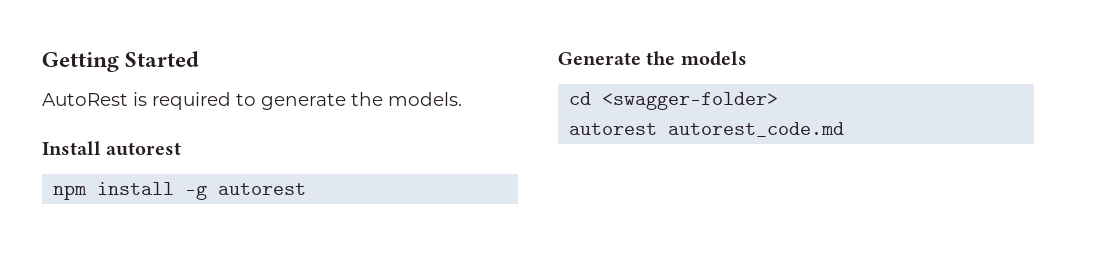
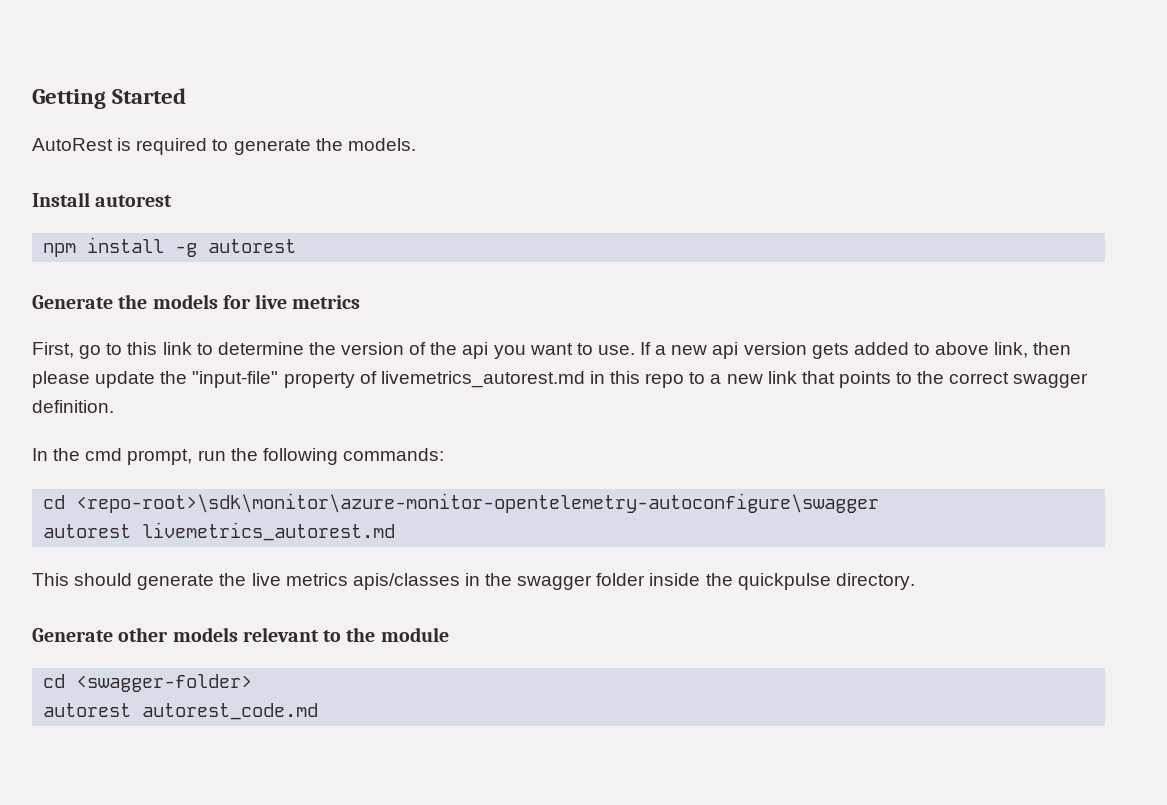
(747, 58) none -> [222,294,361,309] [32,342,1072,359] [32,371,1089,388] [32,400,114,413] [32,448,444,465] [43,493,880,513] [43,522,396,541] [32,573,915,590] [32,627,449,642] for live metrics // First, go to this link to determine the version of the api you want to use. If a new api version gets added to above link, then please update the "input-file" property of livemetrics_autorest.md in this repo to a new link that points to the correct swagger definition. // In the cmd prompt, run the following commands: // cd <repo-root>\sdk\monitor\azure-monitor-opentelemetry-autoconfigure\swagger // autorest livemetrics_autorest.md // This should generate the live metrics apis/classes in the swagger folder inside the quickpulse directory. // Generate other models relevant to the module

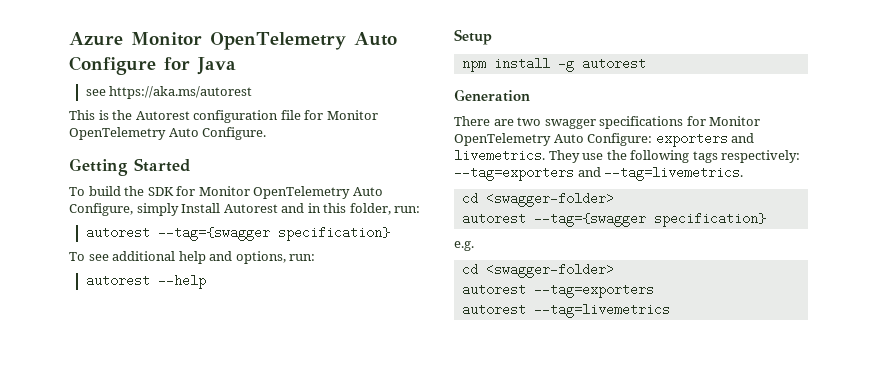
[32,88,187,109] [32,138,416,155] [32,192,173,207] [43,237,297,257] [32,294,361,309] [32,342,1072,359] [32,371,1089,388] [32,400,114,413] [32,448,444,465] [43,493,880,513] [43,522,396,541] [32,573,915,590] [32,627,449,642] [43,674,253,692] [43,703,319,720] Getting Started // AutoRest is required to generate the models. // Install autorest // npm install -g autorest // Generate the models for live metrics // First, go to this link to determine the version of the api you want to use. If a new api version gets added to above link, then please update the "input-file" property of livemetrics_autorest.md in this repo to a new link that points to the correct swagger definition. // In the cmd prompt, run the following commands: // cd <repo-root>\sdk\monitor\azure-monitor-opentelemetry-autoconfigure\swagger // autorest livemetrics_autorest.md // This should generate the live metrics apis/classes in the swagger folder inside the quickpulse directory. // Generate other models relevant to the module // cd <swagger-folder> // autorest autorest_code.md -> [69,32,397,50] [69,56,236,75] [85,86,253,99] [69,110,378,123] [69,127,267,140] [69,158,191,176] [69,186,383,199] [69,203,421,216] [85,226,390,241] [69,251,316,264] [85,274,206,289] [454,29,492,45] [461,57,646,72] [454,89,530,102] [454,116,761,129] [454,132,755,147] [454,149,801,163] [454,166,744,181] [461,192,614,207] [461,212,766,227] [454,241,474,251] [461,263,614,278] [461,283,654,298] [461,303,670,318] Azure Monitor OpenTelemetry Auto Configure for Java // see https://aka.ms/autorest // This is the Autorest configuration file for Monitor OpenTelemetry Auto Configure. // Getting Started // To build the SDK for Monitor OpenTelemetry Auto Configure, simply Install Autorest and in this folder, run: // autorest --tag={swagger specification} // To see additional help and options, run: // autorest --help // Setup // npm install -g autorest // Generation // There are two swagger specifications for Monitor OpenTelemetry Auto Configure: exporters and livemetrics. They use the following tags respectively: --tag=exporters and --tag=livemetrics. // cd <swagger-folder> // autorest --tag={swagger specification} // e.g. // cd <swagger-folder> // autorest --tag=exporters // autorest --tag=livemetrics

